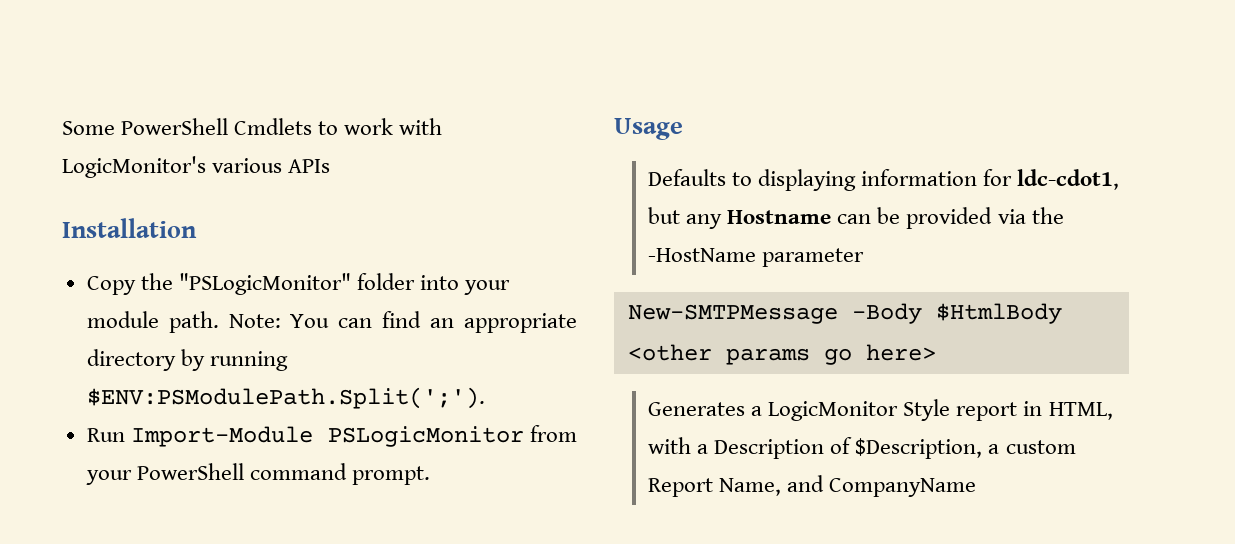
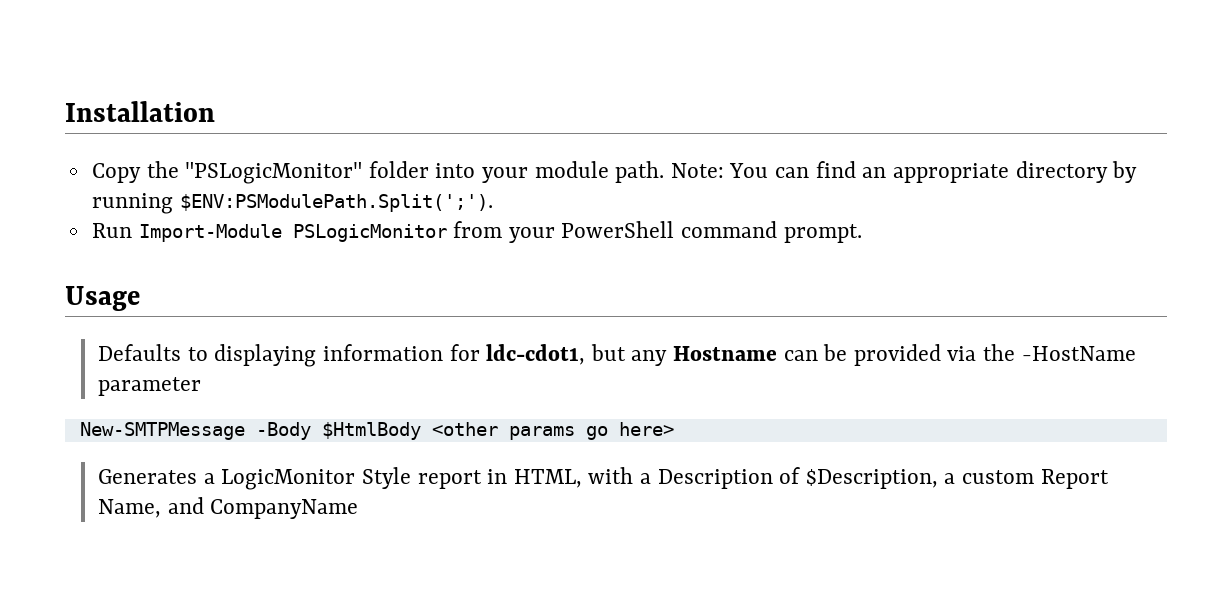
[62,118,443,135] [62,156,331,178] Some PowerShell Cmdlets to work with LogicMonitor's various APIs // -> (65, 111) none

